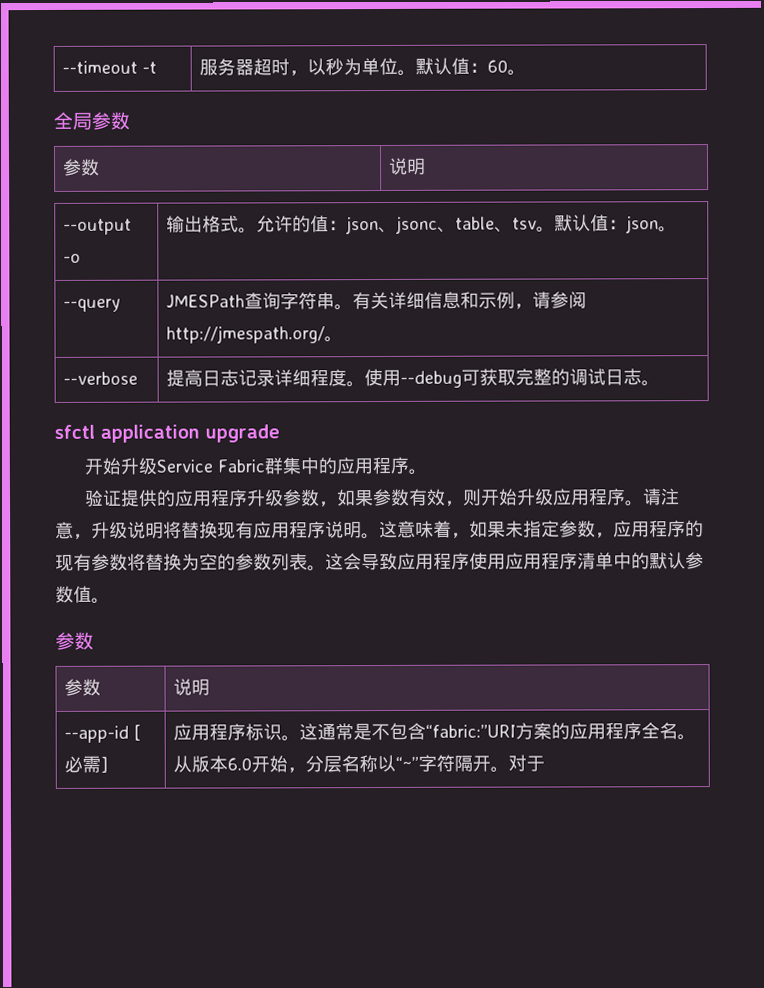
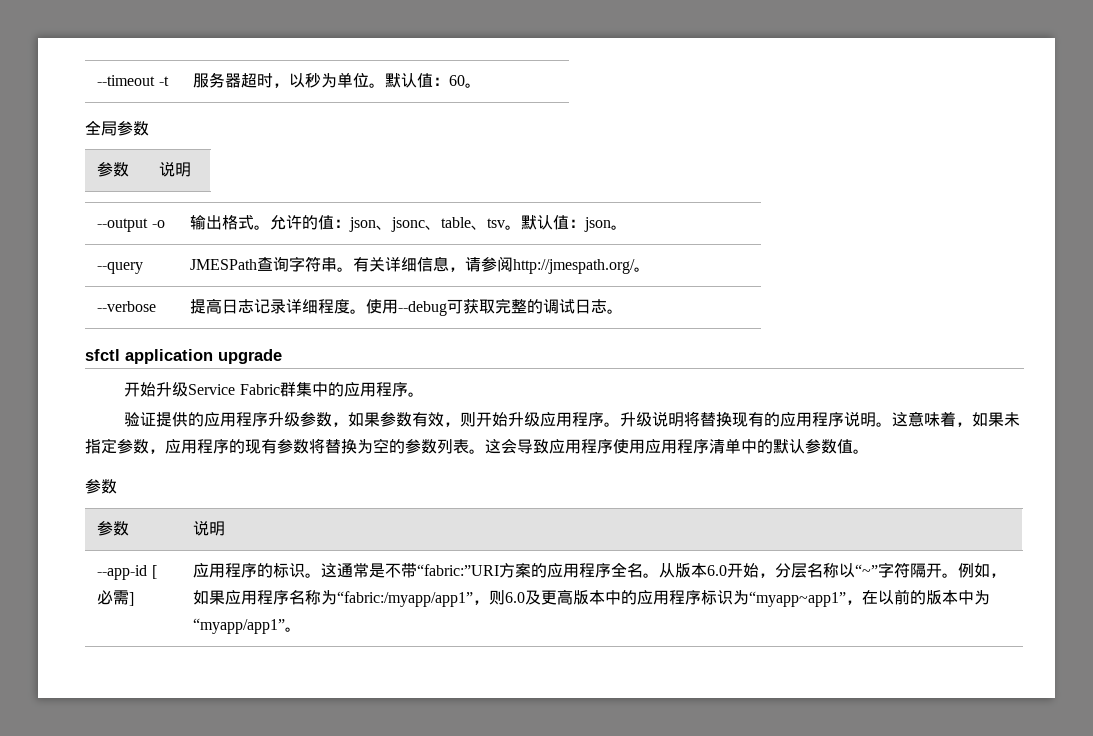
[459,291,515,309] 和示例 -> (450, 264) none
[641,488,680,506] [55,521,92,540] 请注意， -> (621, 424) none
(254, 530) none -> [764,412,781,427] 的
(246, 732) none -> [257,563,274,578] 的
[388,722,426,740] 包含 -> [401,563,418,578] 带
[507,754,545,772] 对于 -> [958,563,1007,578] [193,589,991,607] [193,618,302,634] 例如，如果应用程序名称为“fabric:/myapp/app1”，则6.0及更高版本中的应用程序标识为“myapp~app1”，在以前的版本中为“myapp/app1”。

